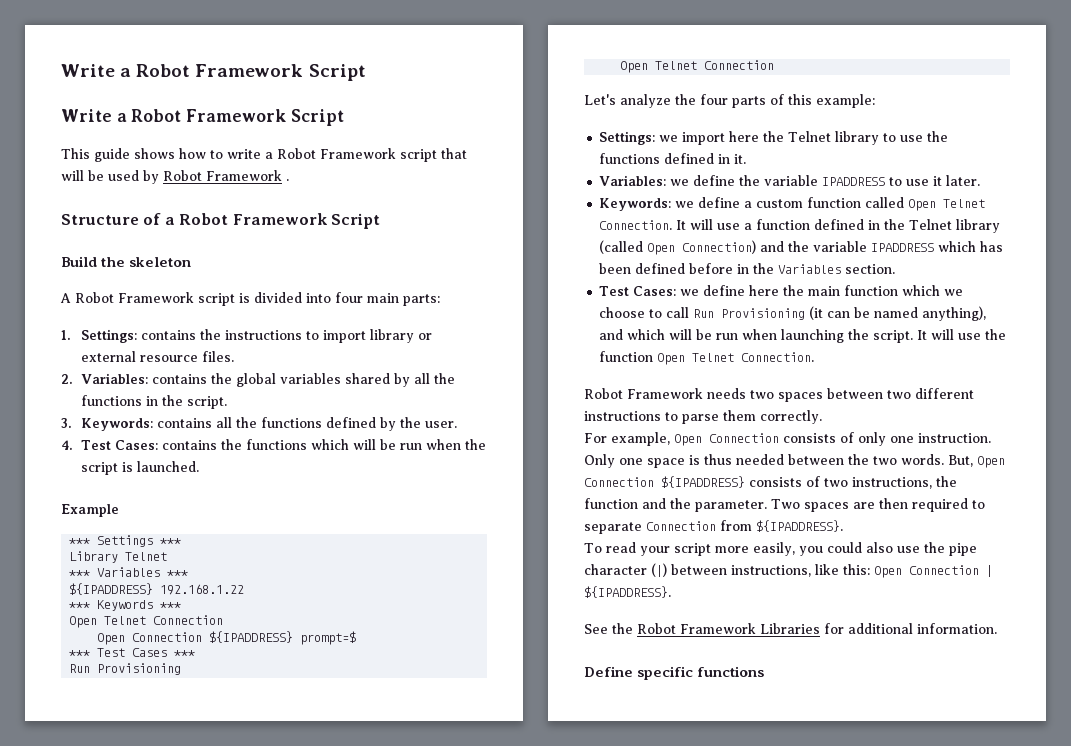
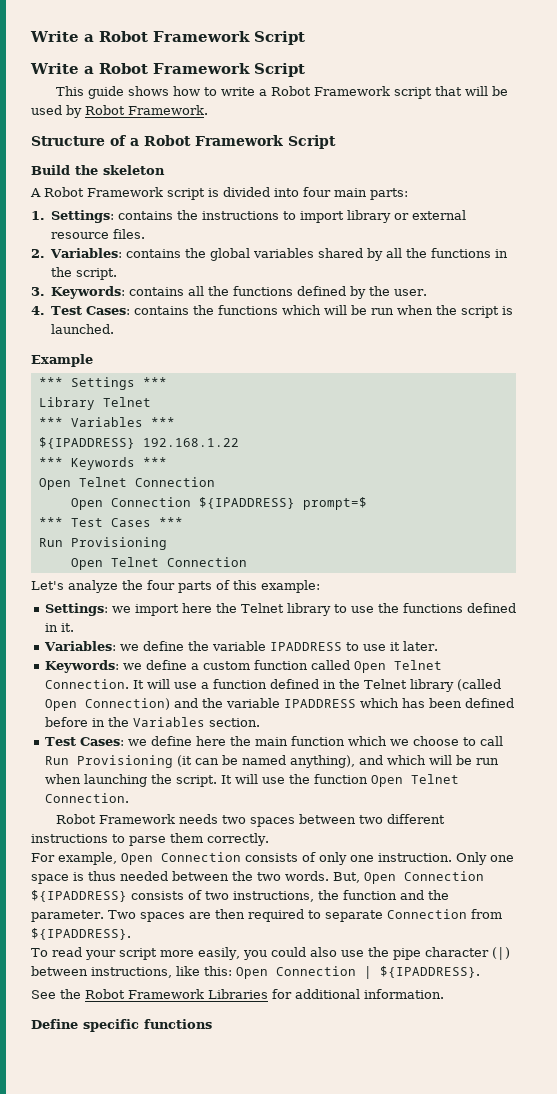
[206,170,289,181] Framework . -> [128,105,208,115] Framework.

